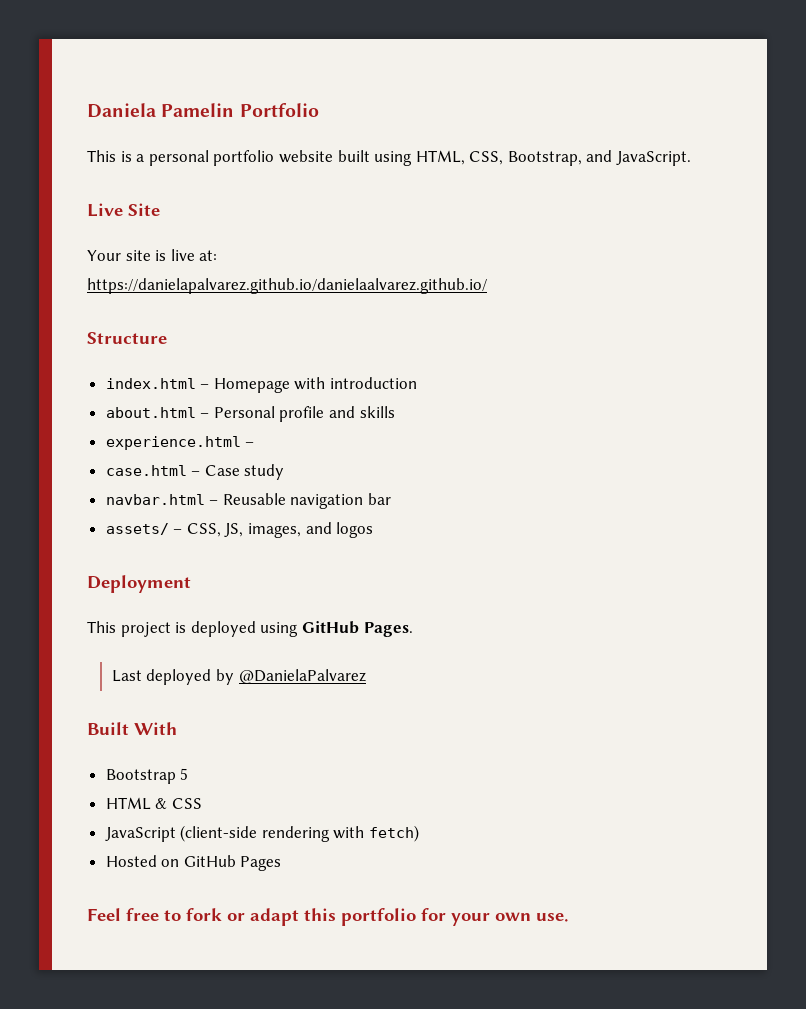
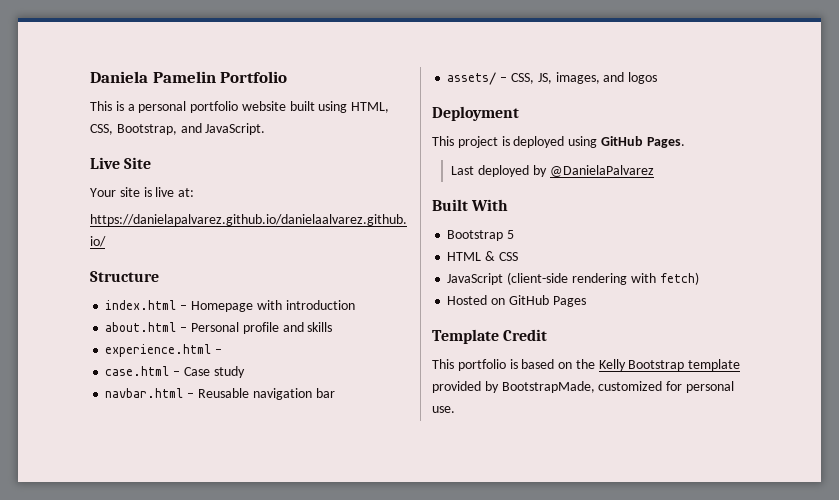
[87,908,531,926] Feel free to fork or adapt this portfolio for your own -> [432,329,548,344] [432,359,741,371] [432,381,734,393] Template Credit // This portfolio is based on the Kelly Bootstrap template provided by BootstrapMade, customized for personal

